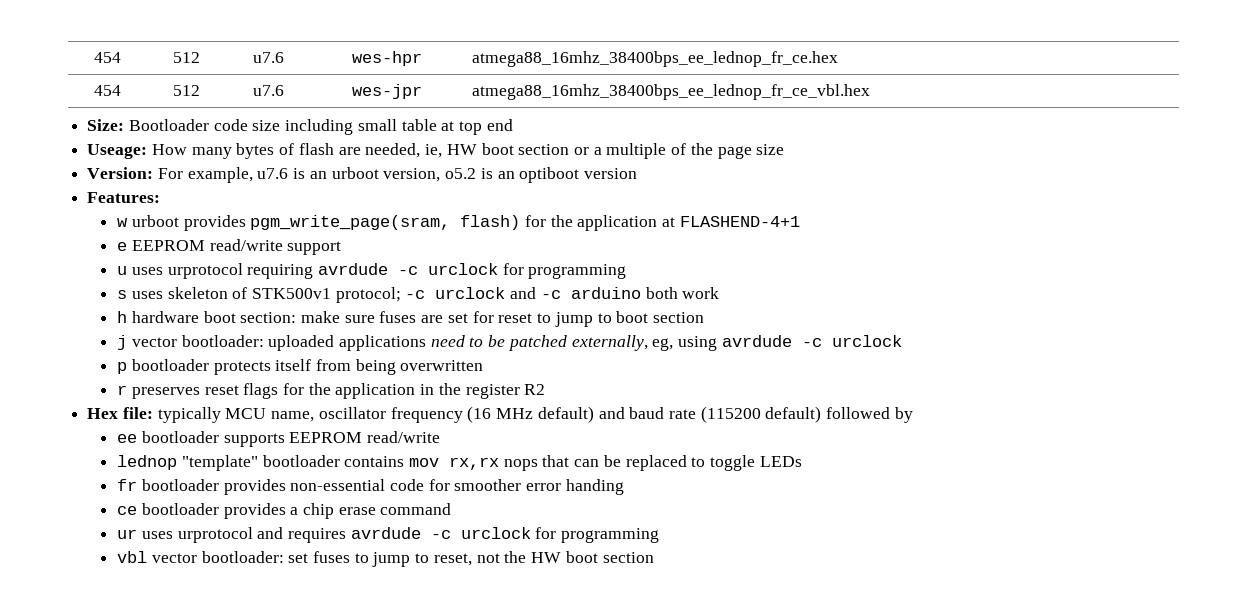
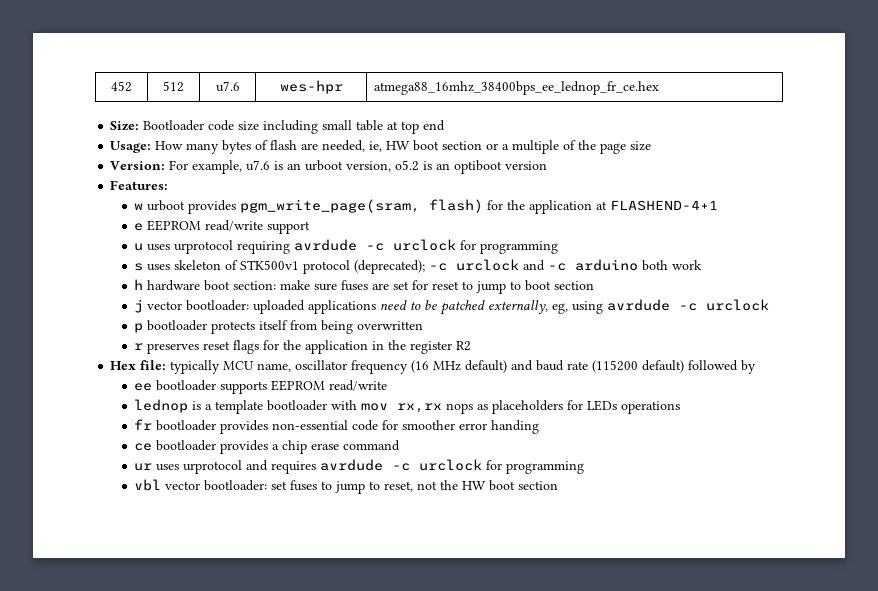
[94,52,121,63] 454 -> [111,81,132,92] 452
[94,85,121,96] [172,85,200,96] [252,85,284,96] [352,84,422,99] [471,84,870,100] // 454 | 512 | u7.6 | wes-jpr | atmega88_16mhz_38400bps_ee_lednop_fr_ce_vbl.hex -> (659, 88) none
[87,144,148,159] Useage: -> [110,141,152,153] Usage:
[335,287,401,303] protocol; -> [303,260,426,274] protocol (deprecated);
[181,455,756,471] "template" bootloader contains mov rx,rx nops that can be replaced to toggle -> [192,400,584,414] is a template bootloader with mov rx,rx nops as placeholders for
(802, 461) none -> [621,401,681,414] operations

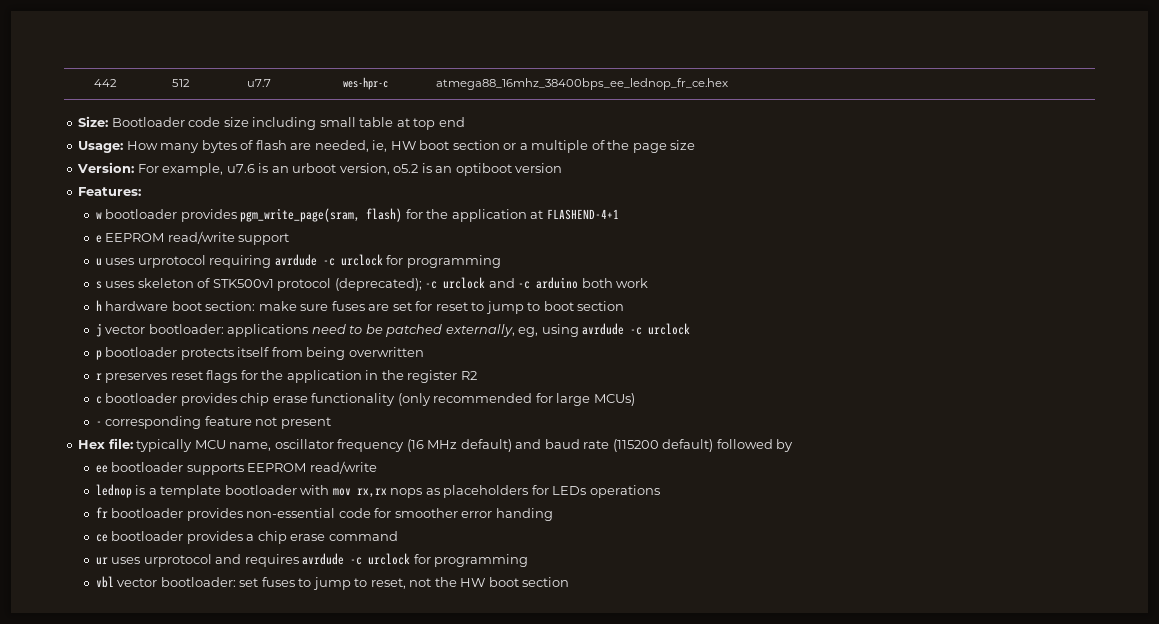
[111,81,132,92] 452 -> [93,79,117,87] 442
[215,81,240,92] [279,80,343,94] u7.6 | wes-hpr -> [246,79,271,87] [342,77,388,90] u7.7 | wes-hpr-c
[147,200,186,211] urboot -> [105,209,178,219] bootloader
[253,300,306,314] uploaded -> (224, 329) none
(472, 346) none -> [95,393,635,406] [95,416,331,429] // c bootloader provides chip erase functionality (only recommended for large MCUs) // - corresponding feature not present

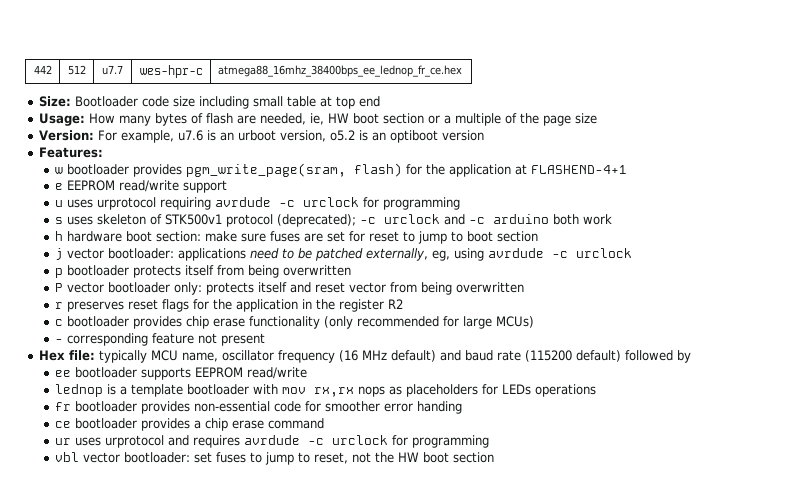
(424, 352) none -> [55,282,525,295] // P vector bootloader only: protects itself and reset vector from being overwritten

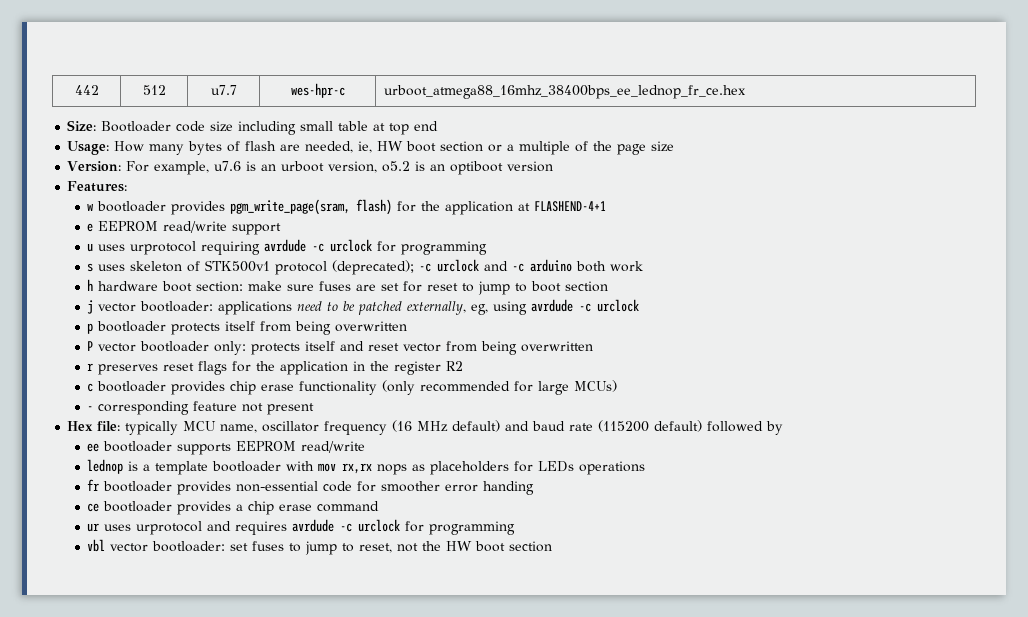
[217,65,462,77] atmega88_16mhz_38400bps_ee_lednop_fr_ce.hex -> [384,85,747,99] urboot_atmega88_16mhz_38400bps_ee_lednop_fr_ce.hex

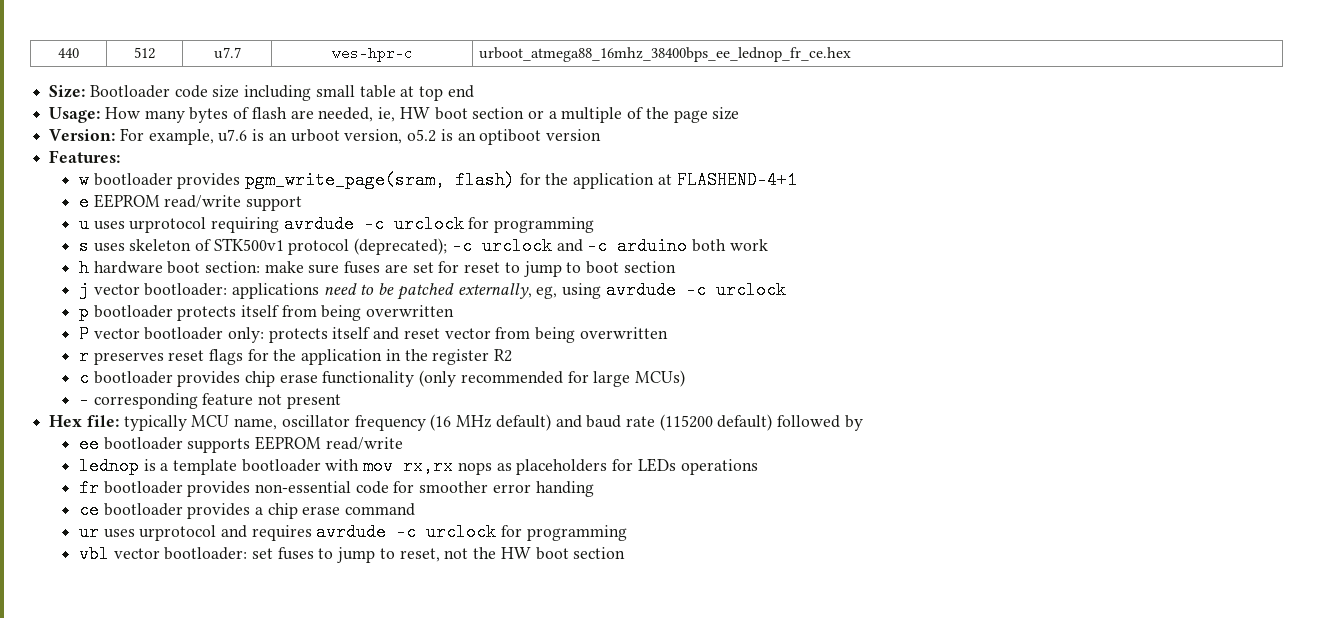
[74,85,99,95] 442 -> [58,48,79,58] 440

